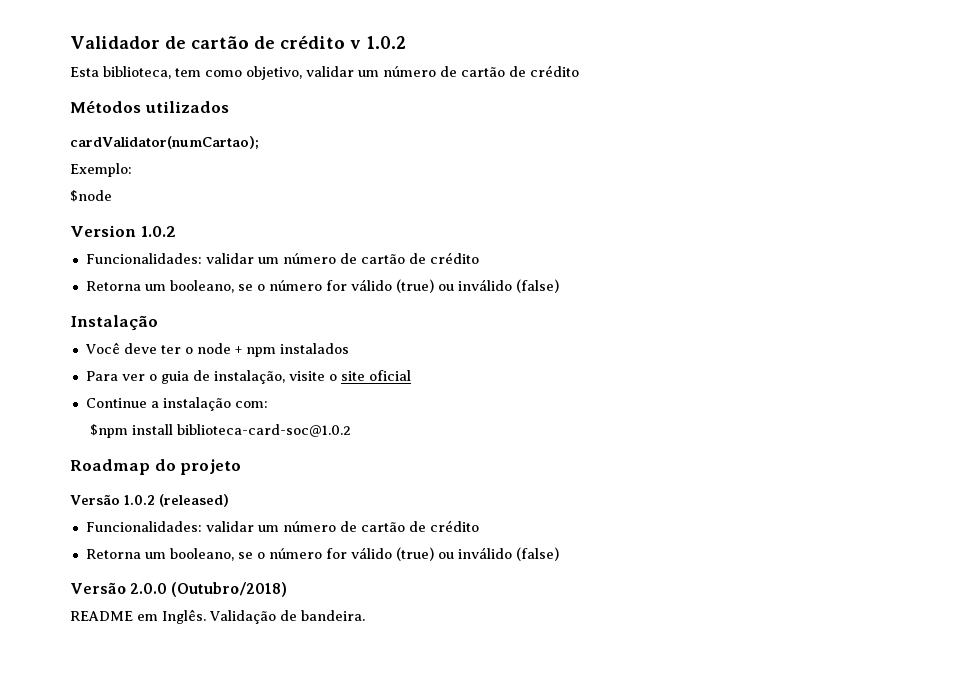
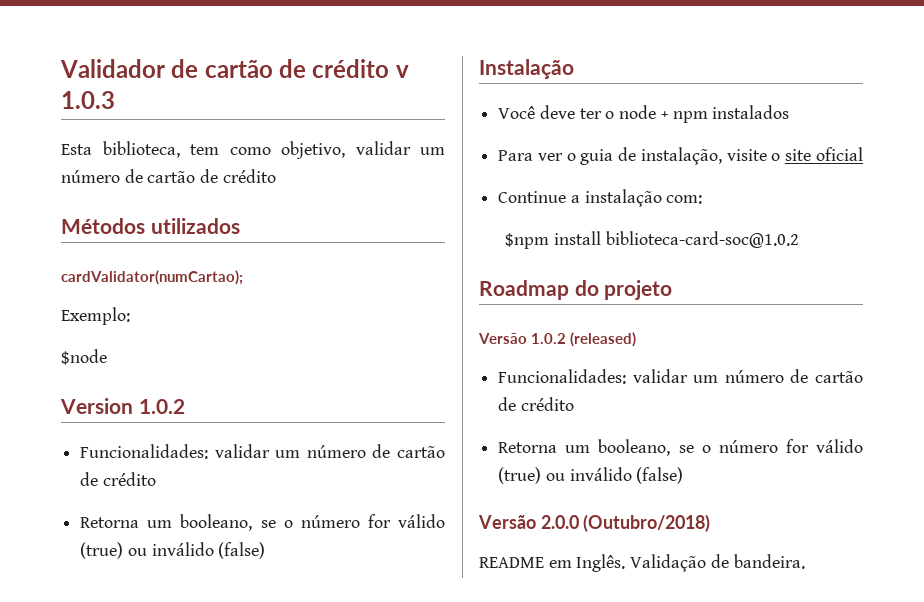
[365,36,406,49] 1.0.2 -> [61,91,115,109] 1.0.3

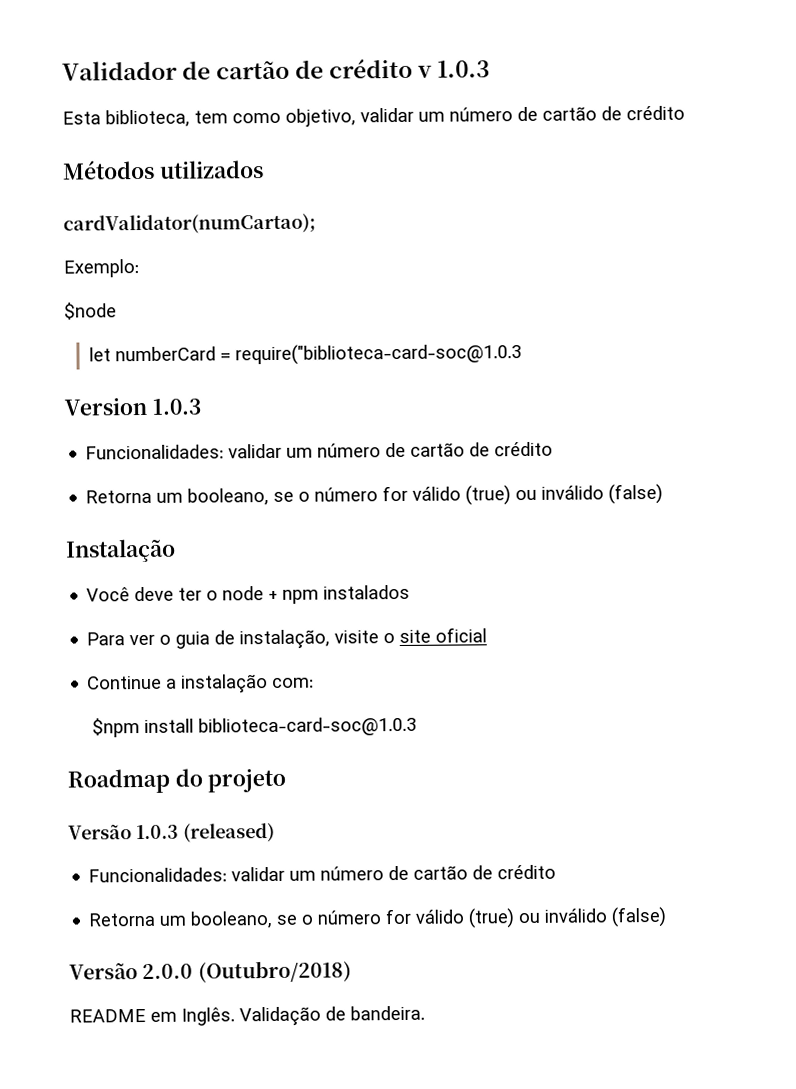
(107, 357) none -> [89,343,523,366] // let numberCard = require("biblioteca-card-soc@1.0.3
[138,399,185,414] 1.0.2 -> [151,398,201,415] 1.0.3
[605,231,799,248] biblioteca-card-soc@1.0.2 -> [198,716,418,737] biblioteca-card-soc@1.0.3
[531,333,567,344] 1.0.2 -> [136,824,179,840] 1.0.3

